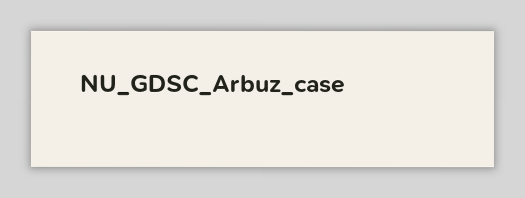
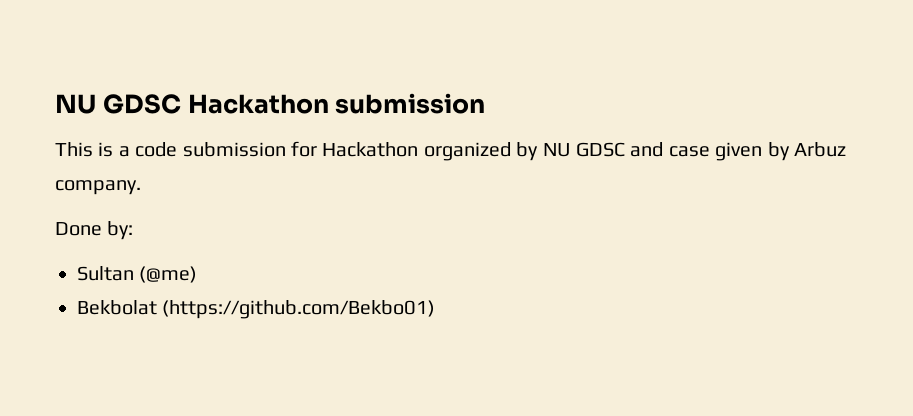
[80,73,346,97] NU_GDSC_Arbuz_case -> [55,93,486,114] [55,141,846,161] [55,180,141,195] [55,221,134,240] [77,266,198,283] [77,300,436,319] NU GDSC Hackathon submission // This is a code submission for Hackathon organized by NU GDSC and case given by Arbuz company. // Done by: // Sultan (@me) // Bekbolat (https://github.com/Bekbo01)

